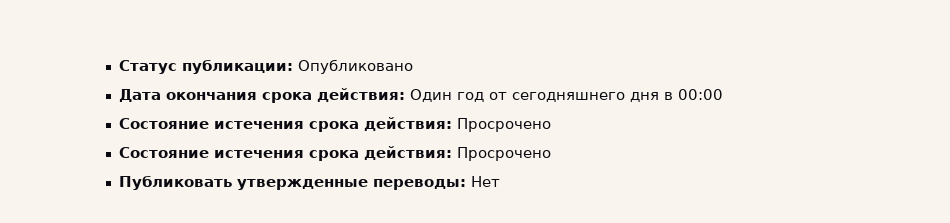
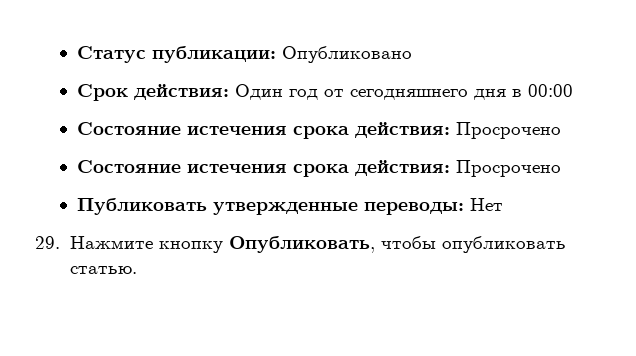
[118,89,312,103] Дата окончания срока -> [76,84,128,101] Срок
(500, 181) none -> [35,236,566,253] [69,266,137,274] // 29. Нажмите кнопку Опубликовать, чтобы опубликовать статью.

